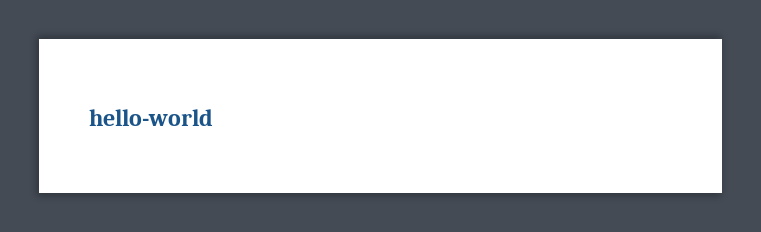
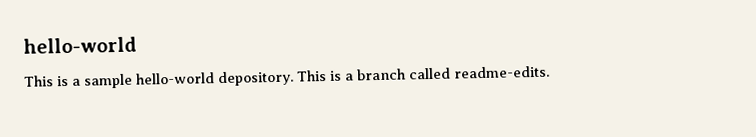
[89,109,213,126] hello-world -> [23,36,137,54] [24,65,550,89] hello-world // This is a sample hello-world depository. This is a branch called readme-edits.

